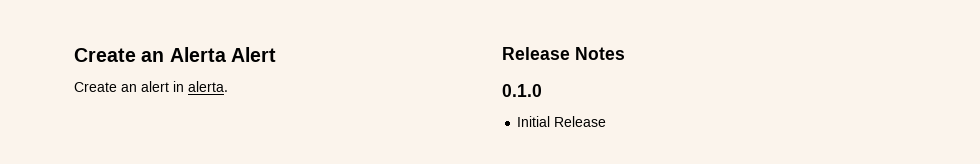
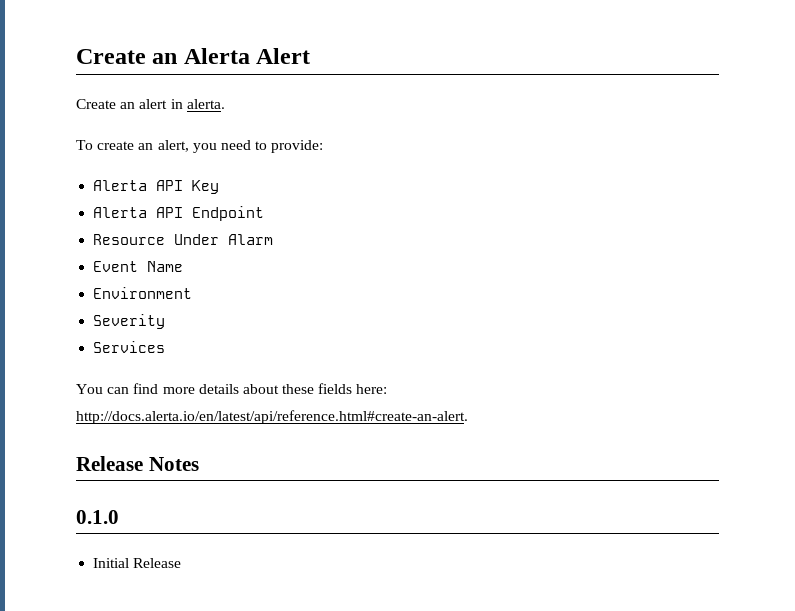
(228, 86) none -> [76,140,324,153] [93,180,220,194] [93,206,265,221] [93,234,274,245] [93,261,184,272] [93,287,193,299] [93,314,166,329] [93,341,166,353] [76,383,388,394] [76,410,468,424] // To create an alert, you need to provide: // Alerta API Key // Alerta API Endpoint // Resource Under Alarm // Event Name // Environment // Severity // Services // You can find more details about these fields here: http://docs.alerta.io/en/latest/api/reference.html#create-an-alert.

